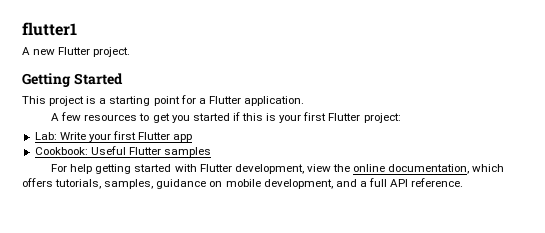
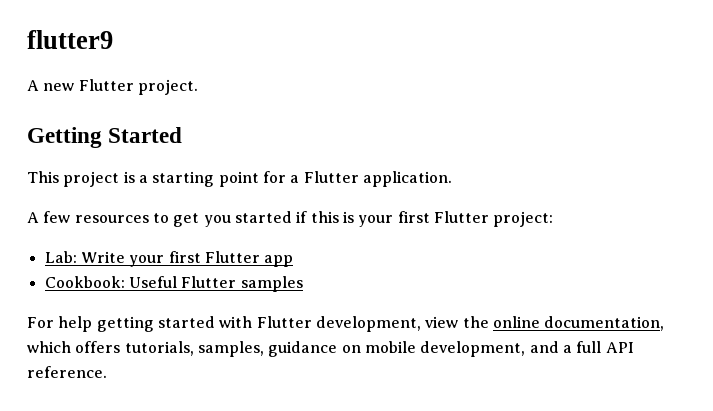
[22,22,77,36] flutter1 -> [27,30,113,49] flutter9

